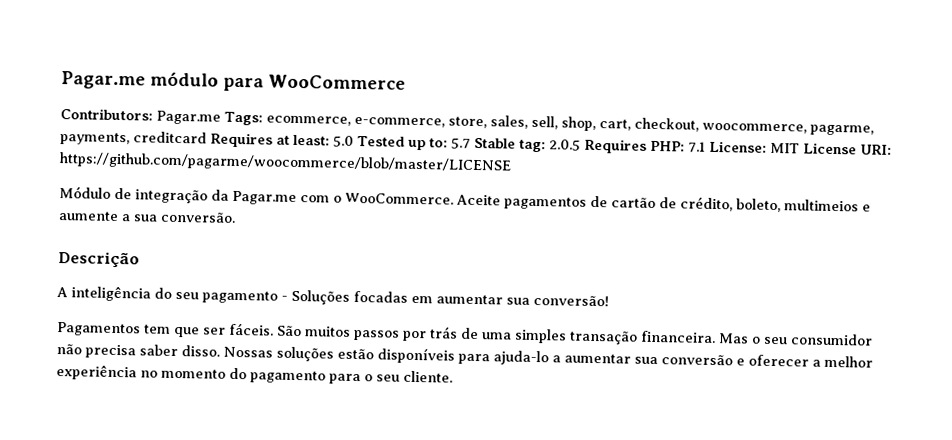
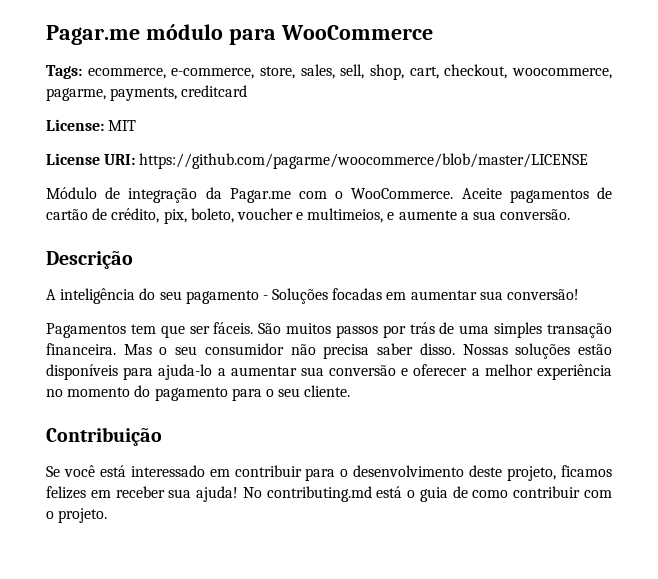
[60,108,221,125] Contributors: Pagar.me -> (433, 32) none
[210,132,706,154] Requires at least: 5.0 Tested up to: 5.7 Stable tag: 2.0.5 Requires PHP: 7.1 -> (248, 91) //
(800, 148) none -> (137, 125) //
[736,198,859,213] boleto, multimeios -> [163,208,384,224] pix, boleto, voucher e multimeios,
(453, 376) none -> [46,427,162,446] [46,465,613,481] [46,486,612,502] [46,508,108,523] // Contribuição // Se você está interessado em contribuir para o desenvolvimento deste projeto, ficamos felizes em receber sua ajuda! No contributing.md está o guia de como contribuir com o projeto.

